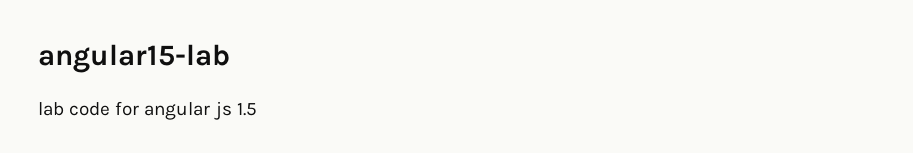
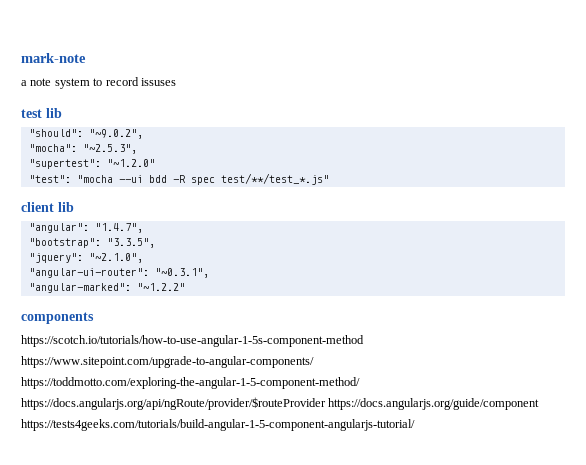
[38,44,230,73] [38,101,257,120] angular15-lab // lab code for angular js 1.5 -> [21,53,86,63] [21,77,176,89] [21,108,62,118] [28,129,143,139] [28,144,137,154] [28,159,155,169] [28,173,329,185] [21,202,74,212] [28,223,143,233] [28,238,155,248] [28,253,143,263] [28,268,209,278] [28,283,185,293] [21,312,94,324] [21,335,364,347] [21,356,314,368] [21,377,360,389] [21,397,540,410] [21,419,415,431] mark-note // a note system to record issuses // test lib // "should": "~9.0.2", // "mocha": "~2.5.3", // "supertest": "~1.2.0" // "test": "mocha --ui bdd -R spec test/**/test_*.js" // client lib // "angular": "1.4.7", // "bootstrap": "3.3.5", // "jquery": "~2.1.0", // "angular-ui-router": "~0.3.1", // "angular-marked": "~1.2.2" // components // https://scotch.io/tutorials/how-to-use-angular-1-5s-component-method https://www.sitepoint.com/upgrade-to-angular-components/ https://toddmotto.com/exploring-the-angular-1-5-component-method/ https://docs.angularjs.org/api/ngRoute/provider/$routeProvider https://docs.angularjs.org/guide/component https://tests4geeks.com/tutorials/build-angular-1-5-component-angularjs-tutorial/

